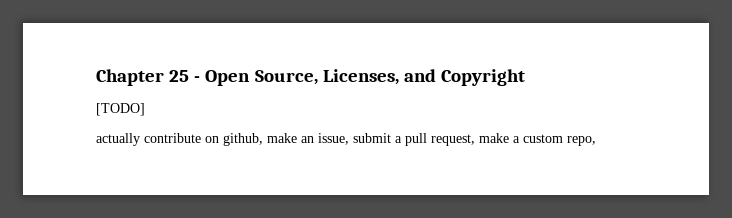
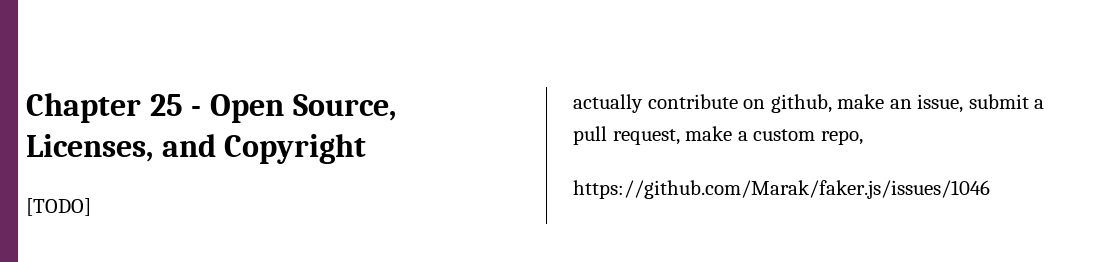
(596, 141) none -> [573,180,990,199] // https://github.com/Marak/faker.js/issues/1046

